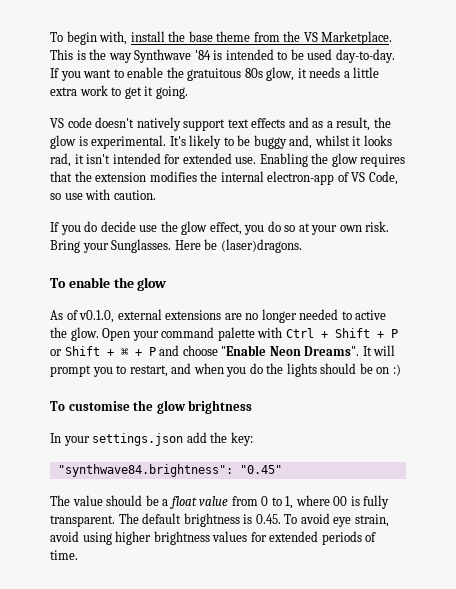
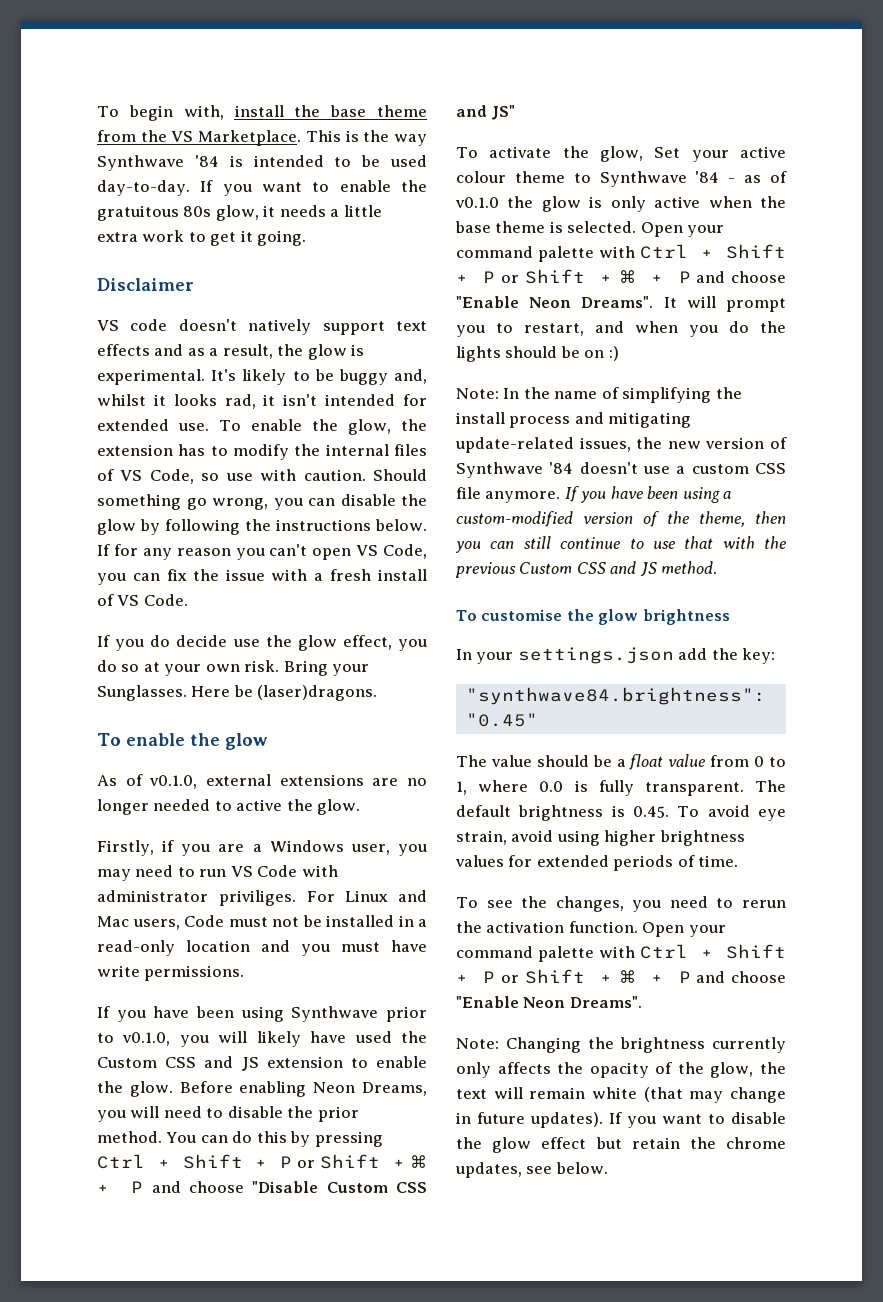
(188, 92) none -> [97,278,194,291] // Disclaimer
[259,153,406,167] [50,171,197,182] Enabling the glow requires that the extension modifies -> [219,419,427,435] [97,444,289,460] To enable the glow, the extension has to modify
[267,171,335,185] electron-app -> [394,444,427,456] files
(156, 195) none -> [373,469,427,481] [97,494,427,510] [97,519,427,535] [97,544,427,560] [97,569,427,585] [97,594,188,606] Should something go wrong, you can disable the glow by following the instructions below. If for any reason you can't open VS Code, you can fix the issue with a fresh install of VS Code.
(99, 334) none -> [97,840,427,856] [97,865,338,881] [97,890,427,906] [97,915,427,930] [97,940,427,956] [97,965,245,981] [97,1006,427,1022] [97,1031,427,1047] [97,1056,427,1071] [97,1081,428,1097] [97,1106,359,1122] [97,1131,383,1147] [97,1154,428,1169] [97,1181,427,1193] [456,105,516,120] [456,146,786,162] [456,171,787,187] [455,196,786,212] [455,221,637,233] // Firstly, if you are a Windows user, you may need to run VS Code with administrator priviliges. For Linux and Mac users, Code must not be installed in a read-only location and you must have write permissions. // If you have been using Synthwave prior to v0.1.0, you will likely have used the Custom CSS and JS extension to enable the glow. Before enabling Neon Dreams, you will need to disable the prior method. You can do this by pressing Ctrl + Shift + P or Shift + ⌘ + P and choose "Disable Custom CSS and JS" // To activate the glow, Set your active colour theme to Synthwave '84 - as of v0.1.0 the glow is only active when the base theme is selected.
(401, 370) none -> [456,387,742,403] [456,412,692,428] [455,437,787,453] [456,462,786,478] [456,486,732,503] [456,511,786,527] [456,536,787,553] [455,561,718,578] // Note: In the name of simplifying the install process and mitigating update-related issues, the new version of Synthwave '84 doesn't use a custom CSS file anymore. If you have been using a custom-modified version of the theme, then you can still continue to use that with the previous Custom CSS and JS method.
[333,496,348,506] 00 -> [539,781,564,792] 0.0
(78, 555) none -> [456,896,786,912] [456,921,726,937] [456,944,786,962] [456,969,786,984] [456,996,642,1008] [456,1037,786,1053] [456,1062,786,1078] [456,1087,786,1103] [456,1112,786,1128] [456,1137,786,1153] [455,1162,608,1178] // To see the changes, you need to rerun the activation function. Open your command palette with Ctrl + Shift + P or Shift + ⌘ + P and choose "Enable Neon Dreams". // Note: Changing the brightness currently only affects the opacity of the glow, the text will remain white (that may change in future updates). If you want to disable the glow effect but retain the chrome updates, see below.

